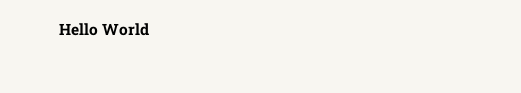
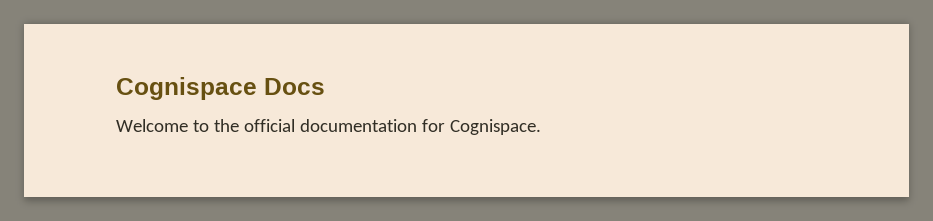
[59,23,150,36] Hello World -> [116,77,325,100] [116,119,541,135] Cognispace Docs // Welcome to the official documentation for Cognispace.

